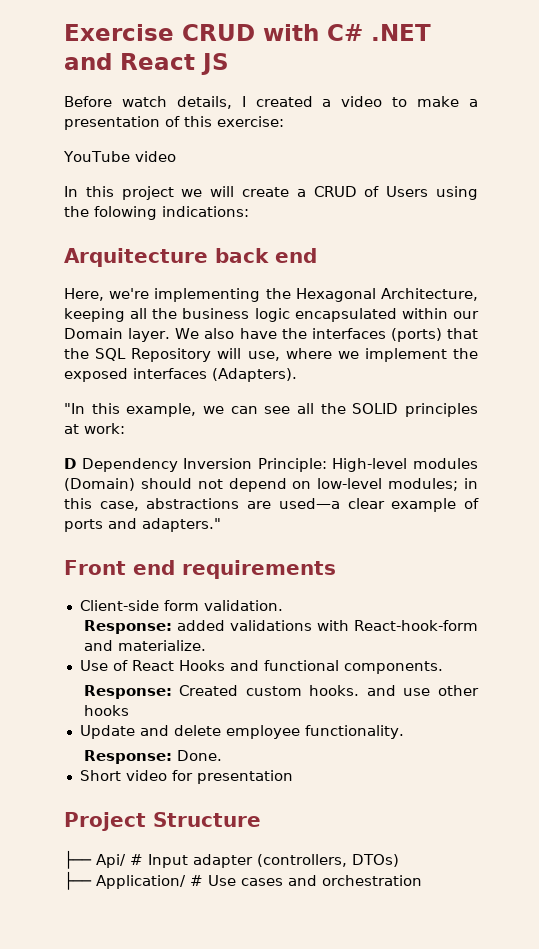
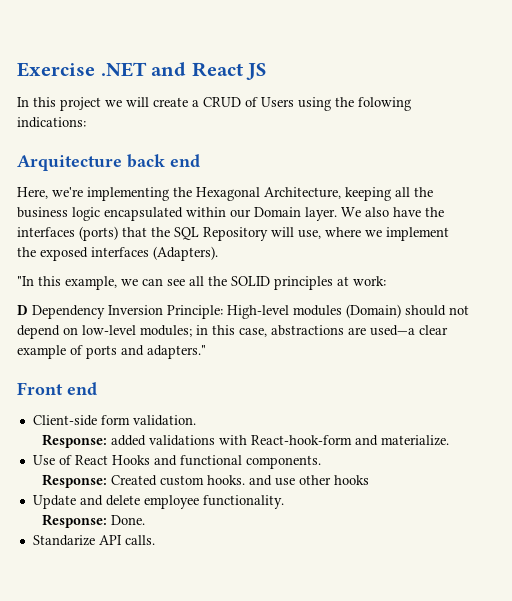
[182,24,363,41] CRUD with C# -> (95, 69) none
[64,96,479,109] [64,116,284,130] [63,151,176,162] // Before watch details, I created a video to make a presentation of this exercise: // YouTube video -> (267, 71) none
[181,560,336,579] requirements -> (97, 388) none
[79,770,293,784] [64,812,261,831] [64,850,399,869] [64,871,422,890] Short video for presentation // Project Structure // ├── Api/ # Input adapter (controllers, DTOs) // ├── Application/ # Use cases and orchestration -> [32,535,155,546] Standarize API calls.

